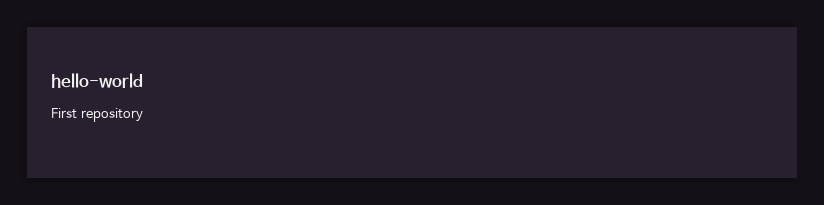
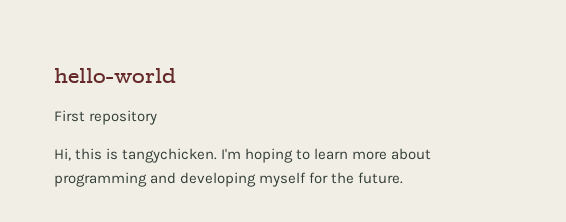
(143, 115) none -> [54,148,432,163] [54,172,404,187] // Hi, this is tangychicken. I'm hoping to learn more about programming and developing myself for the future.

